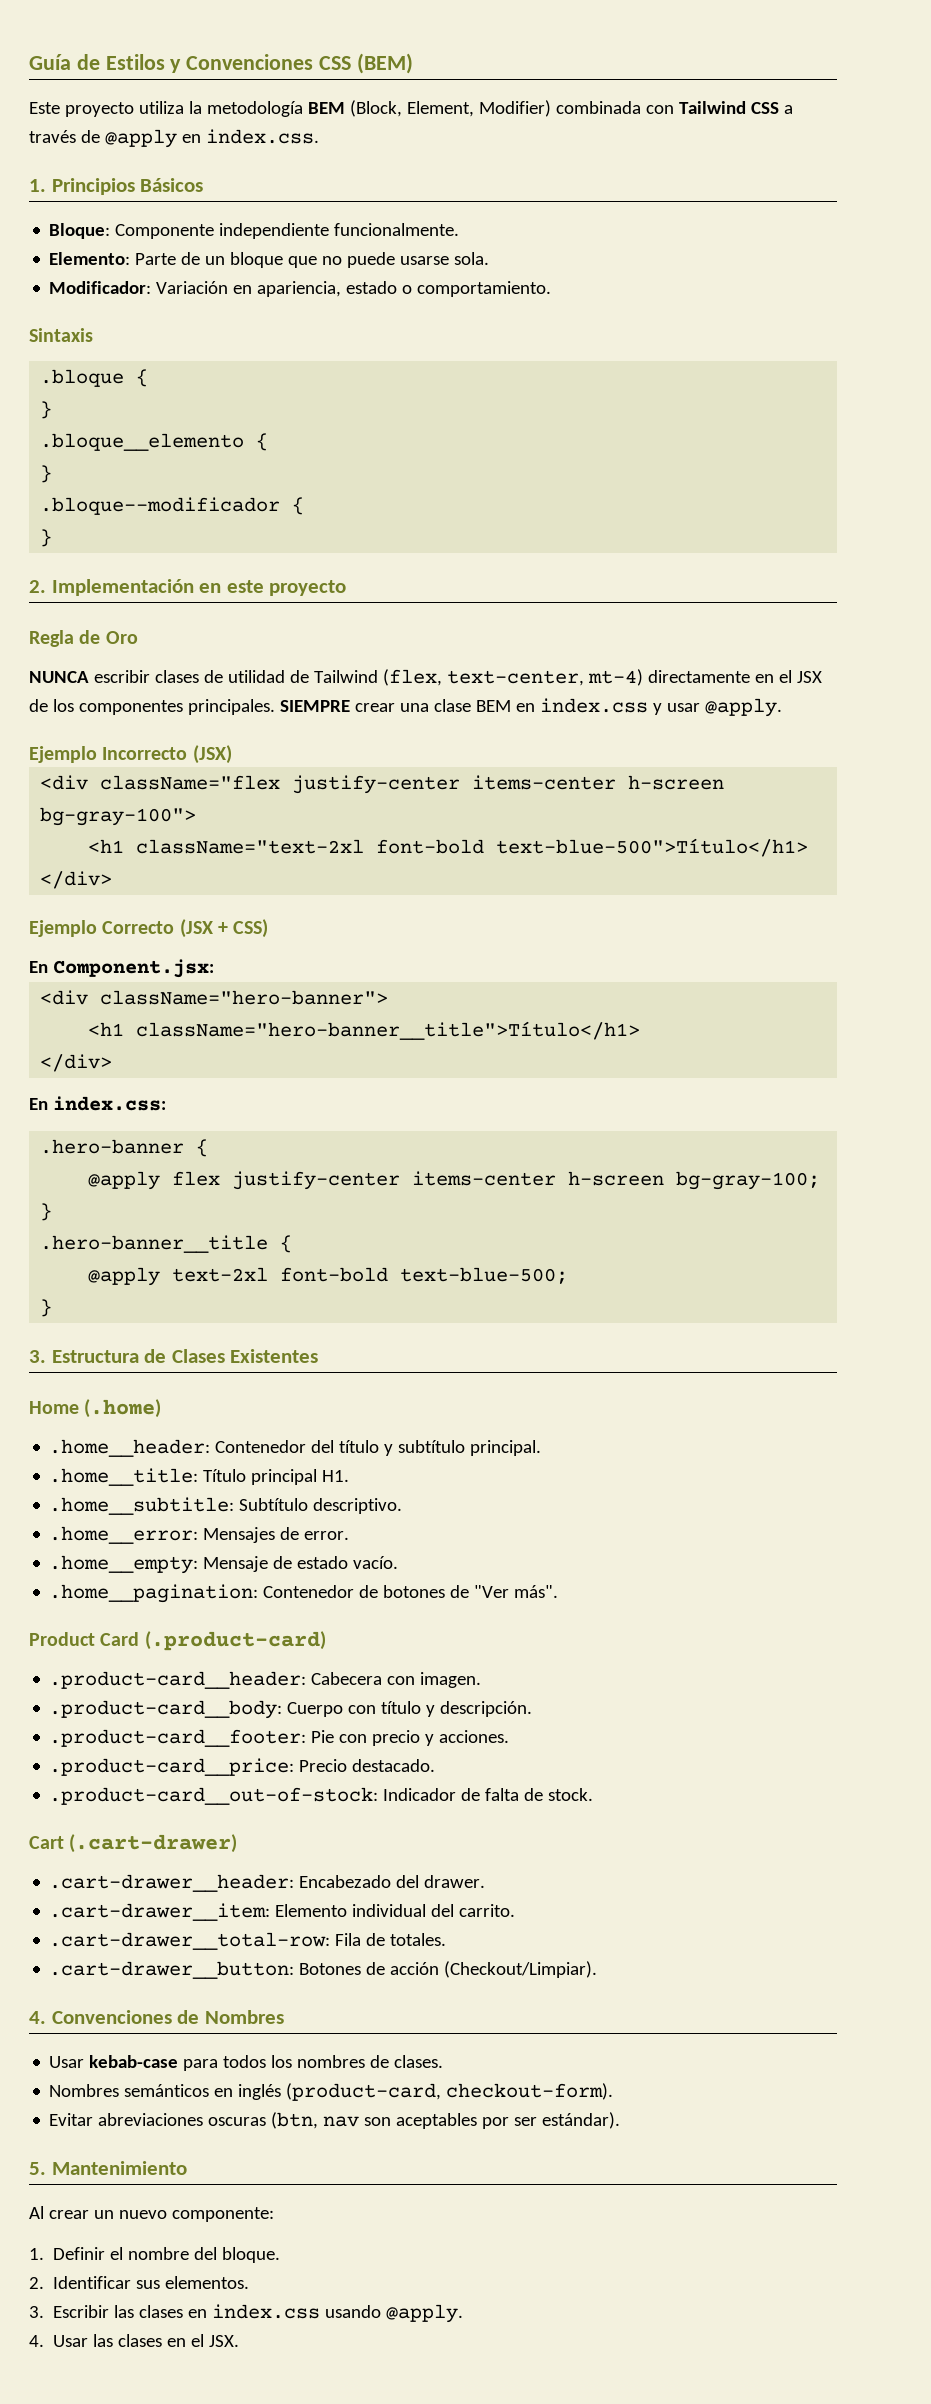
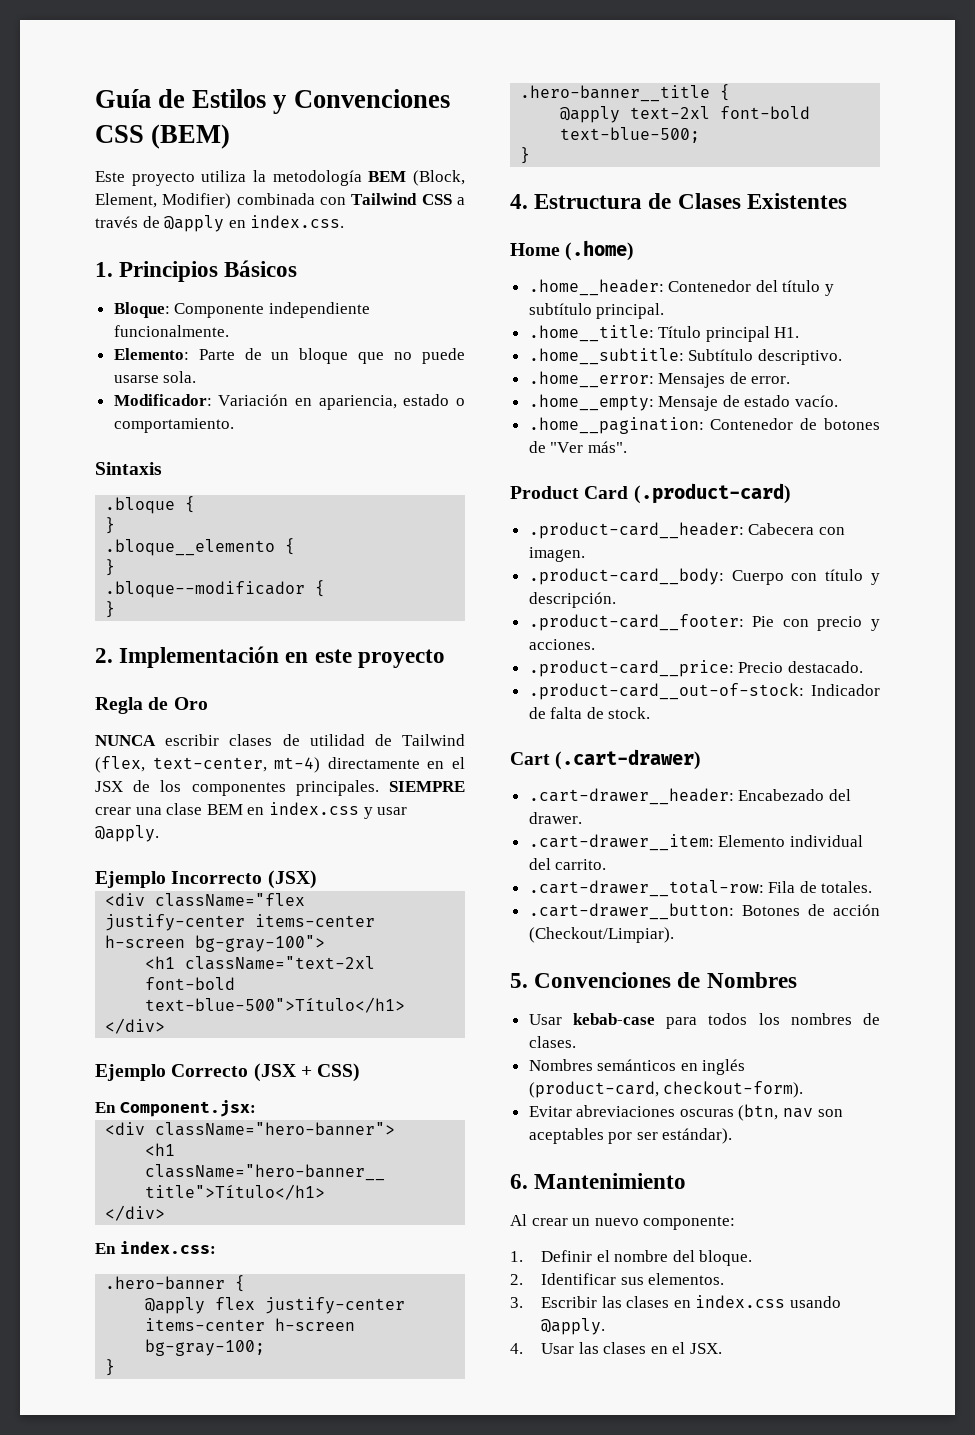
[29,1350,46,1363] 3. -> [510,194,528,209] 4.
[29,2011,46,2024] 4. -> [510,973,528,988] 5.
[29,2162,46,2175] 5. -> [510,1174,528,1189] 6.

